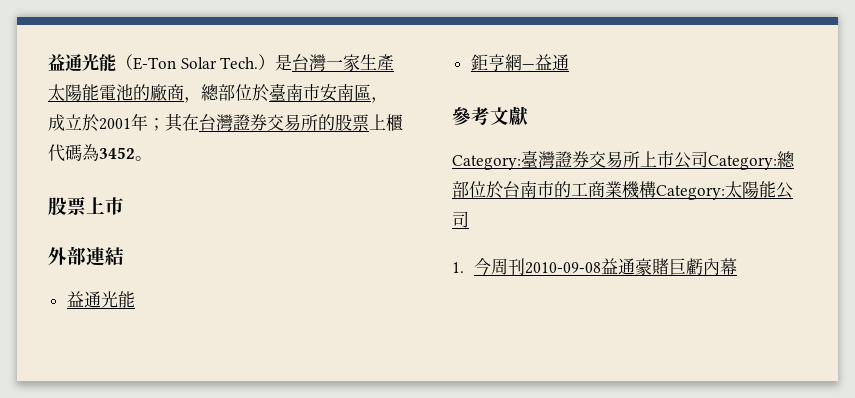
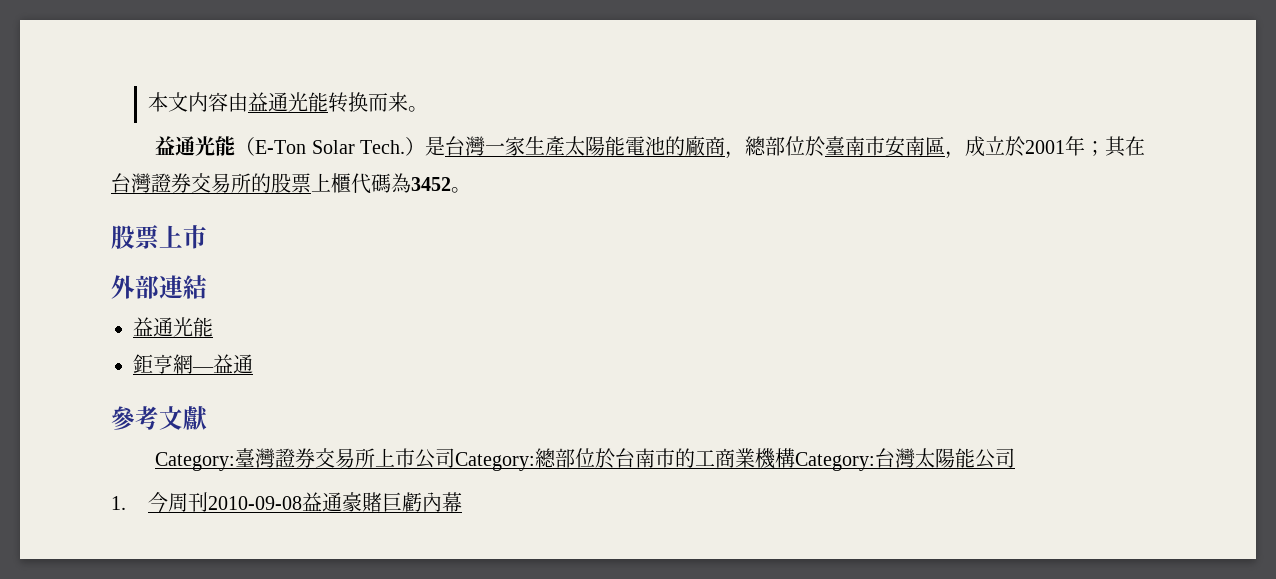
(48, 62) none -> [147,92,428,113] 本文内容由益通光能转换而来。 //
(725, 192) none -> [875,448,917,468] 台灣

